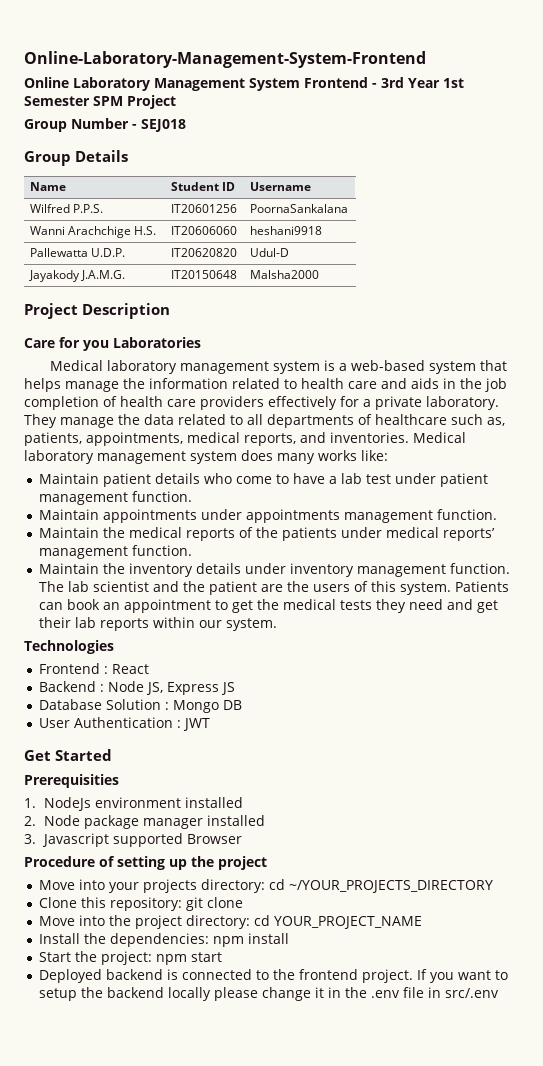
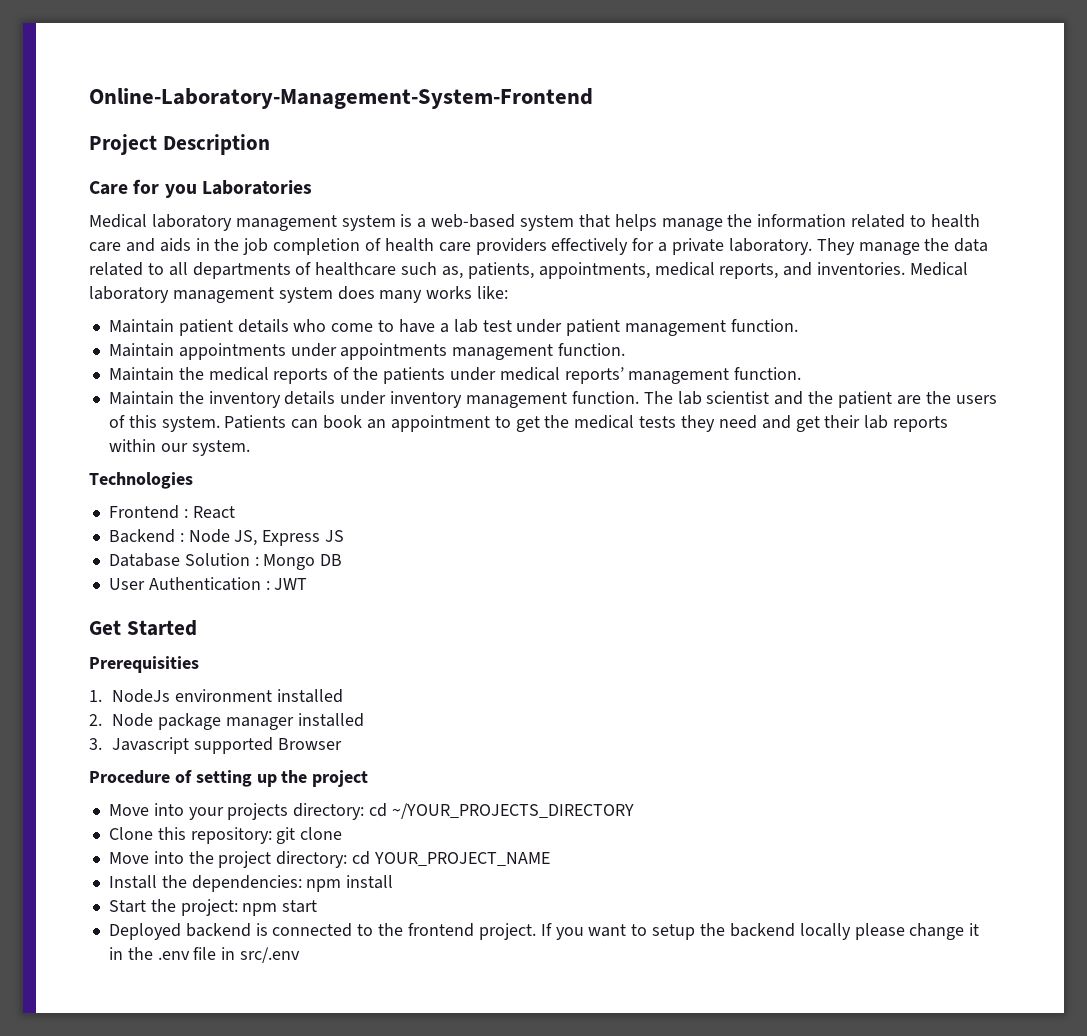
[24,77,464,91] [24,95,176,109] [24,118,186,132] [24,150,129,166] [29,182,66,191] [170,182,236,191] [249,182,311,191] [29,204,104,213] [170,204,237,213] [249,204,348,213] [29,226,157,238] [170,226,237,235] [249,226,322,235] [29,248,126,257] [170,248,237,257] [249,248,289,257] [28,270,126,282] [170,270,237,279] [249,270,319,279] // Online Laboratory Management System Frontend - 3rd Year 1st Semester SPM Project // Group Number - SEJ018 // Group Details // Name | Student ID | Username // Wilfred P.P.S. | IT20601256 | PoornaSankalana // Wanni Arachchige H.S. | IT20606060 | heshani9918 // Pallewatta U.D.P. | IT20620820 | Udul-D // Jayakody J.A.M.G. | IT20150648 | Malsha2000 -> (593, 98) none

